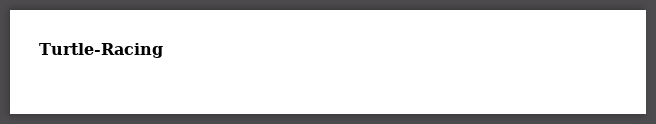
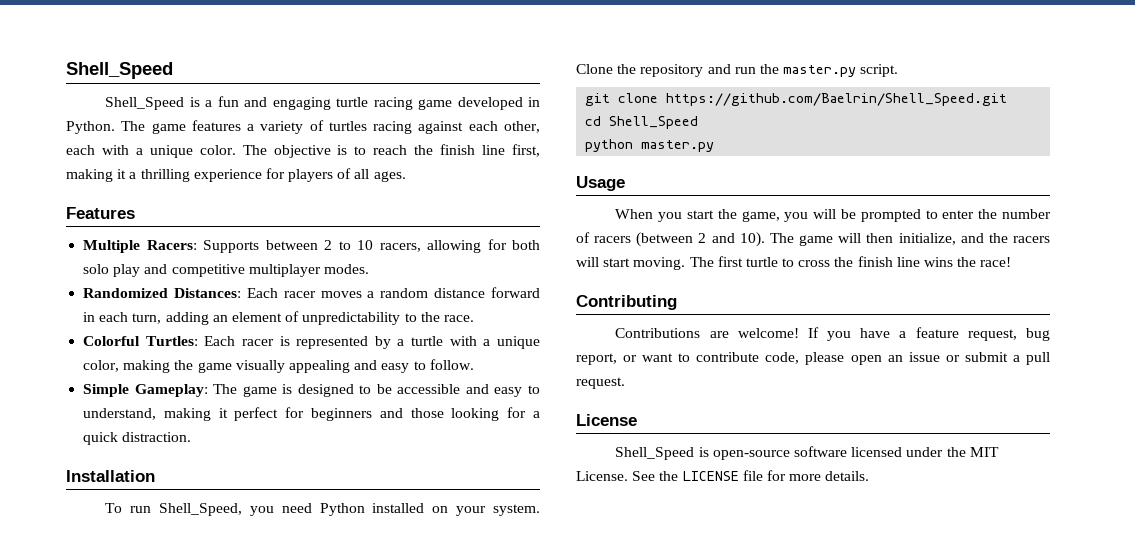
[39,43,163,58] Turtle-Racing -> [66,62,173,79] [105,96,540,110] [66,120,540,134] [66,144,540,158] [66,168,406,182] [66,207,135,219] [83,239,540,253] [83,264,369,277] [83,287,540,298] [83,311,474,325] [83,336,540,349] [83,359,474,373] [83,384,540,397] [83,407,540,421] [83,432,192,445] [66,470,155,482] [105,503,540,516] [576,64,899,77] [585,93,1008,106] [585,116,699,129] [585,139,715,152] [576,176,625,191] [615,209,1051,222] [576,232,1050,247] [576,256,1012,270] [576,295,677,310] [615,327,1050,341] [576,352,1050,365] [576,377,625,389] [576,414,637,426] [615,446,999,460] [576,470,870,481] Shell_Speed // Shell_Speed is a fun and engaging turtle racing game developed in Python. The game features a variety of turtles racing against each other, each with a unique color. The objective is to reach the finish line first, making it a thrilling experience for players of all ages. // Features // Multiple Racers: Supports between 2 to 10 racers, allowing for both solo play and competitive multiplayer modes. // Randomized Distances: Each racer moves a random distance forward in each turn, adding an element of unpredictability to the race. // Colorful Turtles: Each racer is represented by a turtle with a unique color, making the game visually appealing and easy to follow. // Simple Gameplay: The game is designed to be accessible and easy to understand, making it perfect for beginners and those looking for a quick distraction. // Installation // To run Shell_Speed, you need Python installed on your system. Clone the repository and run the master.py script. // git clone https://github.com/Baelrin/Shell_Speed.git // cd Shell_Speed // python master.py // Usage // When you start the game, you will be prompted to enter the number of racers (between 2 and 10). The game will then initialize, and the racers will start moving. The first turtle to cross the finish line wins the race! // Contributing // Contributions are welcome! If you have a feature request, bug report, or want to contribute code, please open an issue or submit a pull request. // License // Shell_Speed is open-source software licensed under the MIT License. See the LICENSE file for more details.

